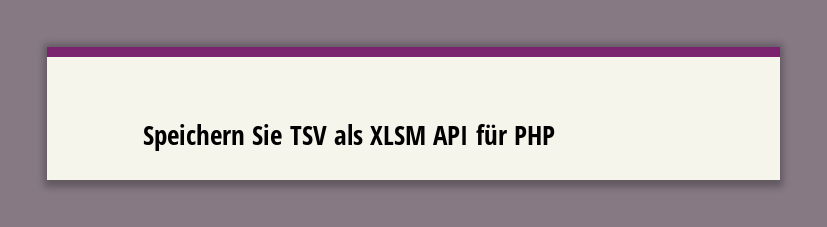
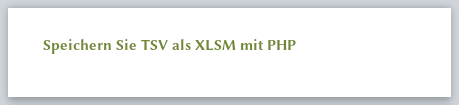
[433,124,508,145] API für -> [240,39,265,50] mit

